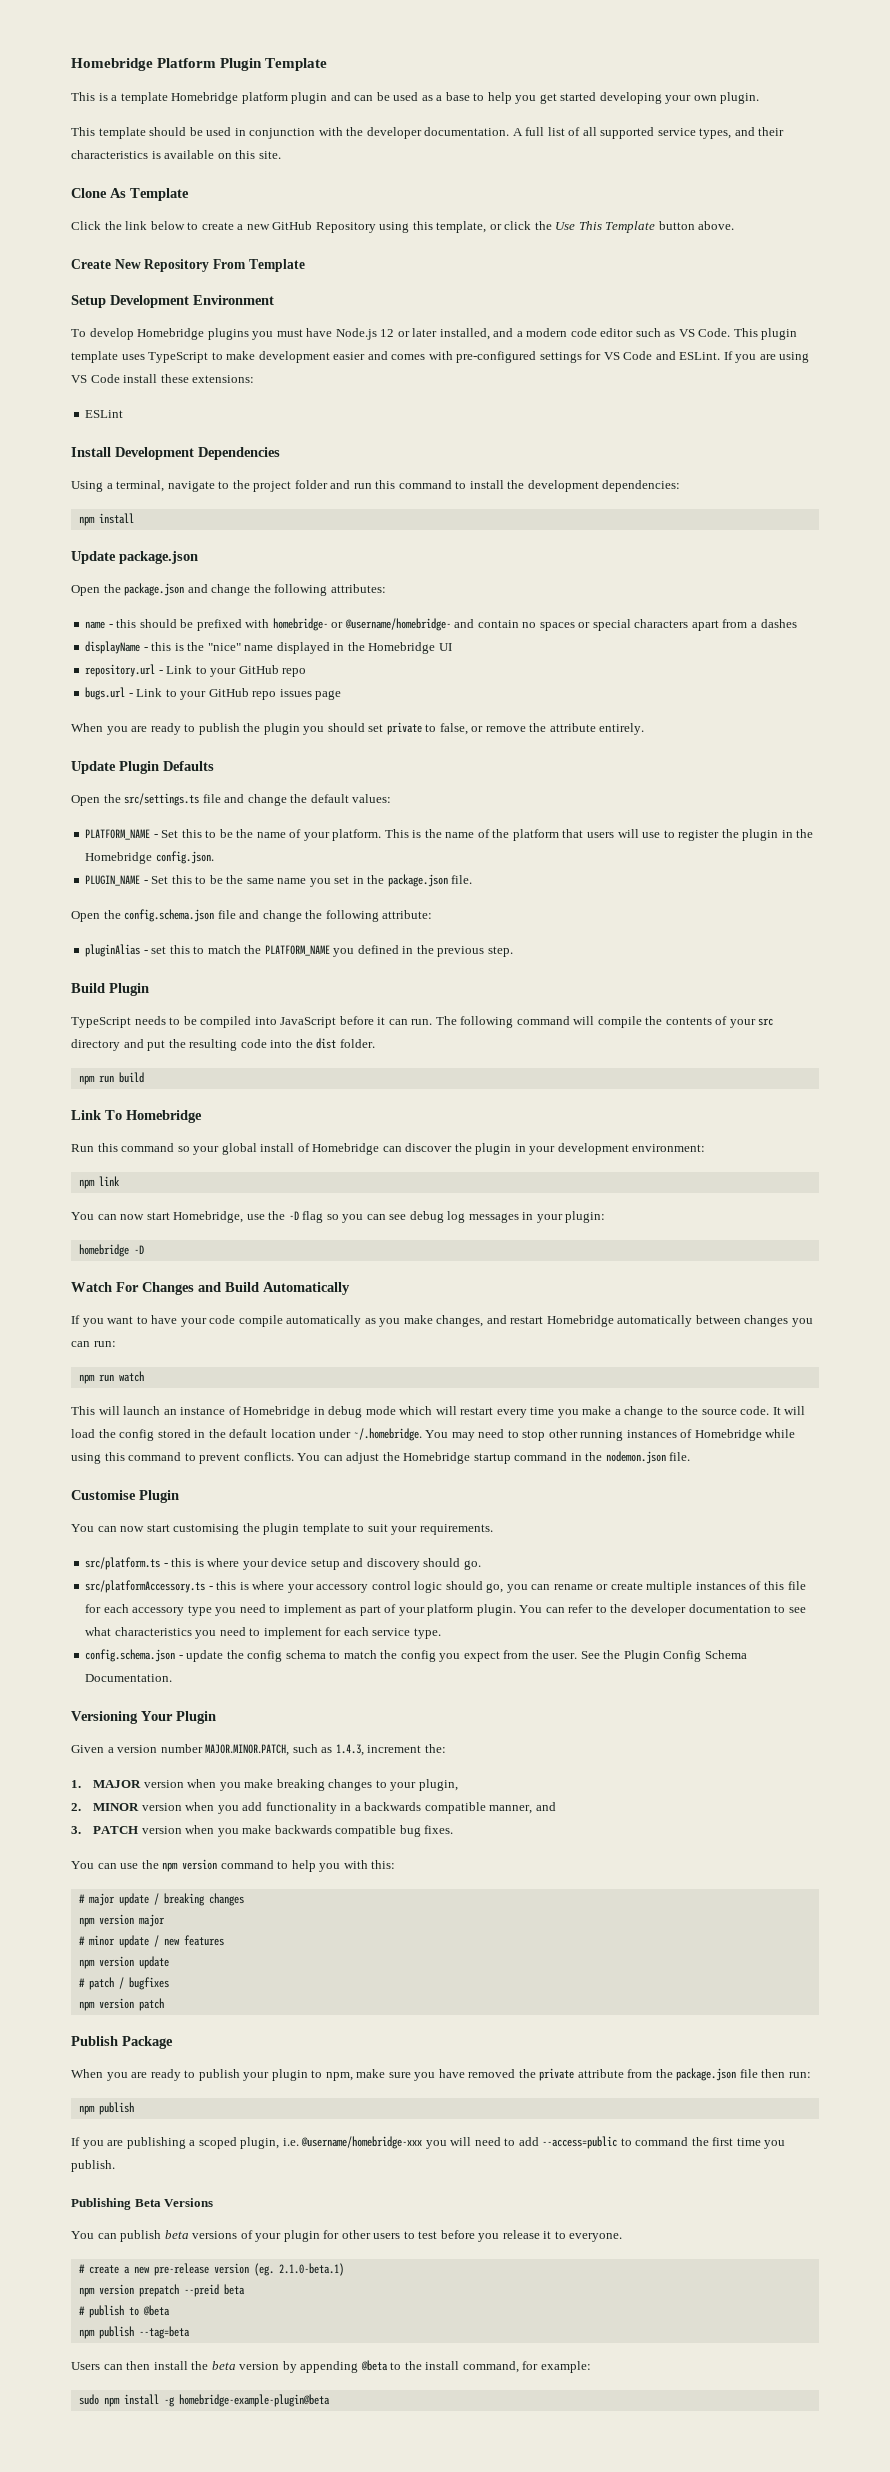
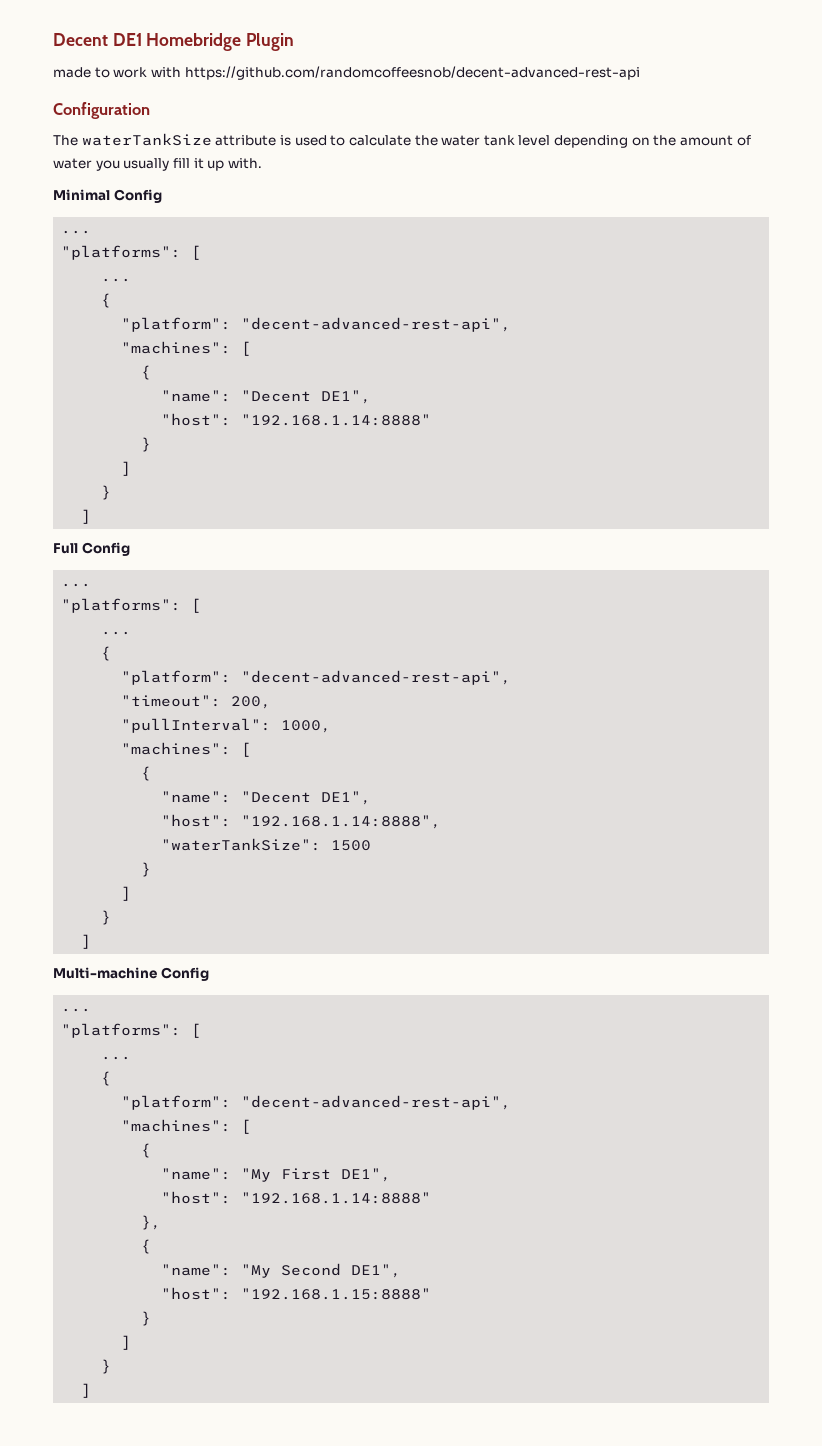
[71,58,328,71] [71,92,760,104] [71,127,785,139] [71,150,281,159] [71,188,189,201] [71,221,735,233] [71,259,305,272] [71,295,274,308] [71,328,798,340] [71,351,810,363] [71,374,255,383] [85,410,124,418] [71,447,280,460] [71,480,681,492] [78,513,134,526] [71,551,198,564] [71,583,386,596] [85,618,797,631] [85,641,452,654] [85,664,307,677] [85,687,342,700] [71,722,645,735] [71,761,214,774] [71,793,392,806] [85,829,814,841] [85,851,214,864] [85,874,473,887] [71,909,433,922] [85,944,513,957] [71,983,149,996] [71,1016,774,1028] [71,1038,375,1051] [78,1072,144,1085] [71,1110,202,1123] [71,1143,706,1155] [78,1176,120,1189] [71,1211,606,1223] [78,1244,144,1257] [71,1282,350,1295] [71,1315,813,1327] [71,1341,116,1347] [78,1371,144,1384] [71,1406,806,1418] [71,1428,796,1441] [71,1451,691,1464] [71,1490,179,1503] [71,1523,493,1535] [85,1557,481,1570] [85,1580,806,1593] [85,1604,806,1616] [85,1627,441,1639] [85,1649,747,1662] [85,1674,173,1682] [71,1711,216,1724] [71,1744,446,1756] [71,1779,458,1791] [71,1802,556,1814] [71,1825,454,1837] [71,1859,396,1872] [78,1893,244,1906] [78,1914,165,1927] [78,1935,224,1948] [78,1956,169,1969] [78,1977,169,1990] [78,1998,164,2011] [71,2036,173,2049] [71,2068,811,2081] [78,2102,134,2115] [71,2136,786,2149] [71,2160,115,2172] [71,2198,214,2210] [71,2230,623,2242] [78,2263,344,2276] [78,2284,245,2297] [78,2305,170,2318] [78,2326,190,2339] [71,2360,591,2373] [78,2394,330,2407] Homebridge Platform Plugin Template // This is a template Homebridge platform plugin and can be used as a base to help you get started developing your own plugin. // This template should be used in conjunction with the developer documentation. A full list of all supported service types, and their characteristics is available on this site. // Clone As Template // Click the link below to create a new GitHub Repository using this template, or click the Use This Template button above. // Create New Repository From Template // Setup Development Environment // To develop Homebridge plugins you must have Node.js 12 or later installed, and a modern code editor such as VS Code. This plugin template uses TypeScript to make development easier and comes with pre-configured settings for VS Code and ESLint. If you are using VS Code install these extensions: // ESLint // Install Development Dependencies // Using a terminal, navigate to the project folder and run this command to install the development dependencies: // npm install // Update package.json // Open the package.json and change the following attributes: // name - this should be prefixed with homebridge- or @username/homebridge- and contain no spaces or special characters apart from a dashes // displayName - this is the "nice" name displayed in the Homebridge UI // repository.url - Link to your GitHub repo // bugs.url - Link to your GitHub repo issues page // When you are ready to publish the plugin you should set private to false, or remove the attribute entirely. // Update Plugin Defaults // Open the src/settings.ts file and change the default values: // PLATFORM_NAME - Set this to be the name of your platform. This is the name of the platform that users will use to register the plugin in the Homebridge config.json. // PLUGIN_NAME - Set this to be the same name you set in the package.json file. // Open the config.schema.json file and change the following attribute: // pluginAlias - set this to match the PLATFORM_NAME you defined in the previous step. // Build Plugin // TypeScript needs to be compiled into JavaScript before it can run. The following command will compile the contents of your src directory and put the resulting code into the dist folder. // npm run build // Link To Homebridge // Run this command so your global install of Homebridge can discover the plugin in your development environment: // npm link // You can now start Homebridge, use the -D flag so you can see debug log messages in your plugin: // homebridge -D // Watch For Changes and Build Automatically // If you want to have your code compile automatically as you make changes, and restart Homebridge automatically between changes you can run: // npm run watch // This will launch an instance of Homebridge in debug mode which will restart every time you make a change to the source code. It will load the config stored in the default location under ~/.homebridge. You may need to stop other running instances of Homebridge while using this command to prevent conflicts. You can adjust the Homebridge startup command in the nodemon.json file. // Customise Plugin // You can now start customising the plugin template to suit your requirements. // src/platform.ts - this is where your device setup and discovery should go. // src/platformAccessory.ts - this is where your accessory control logic should go, you can rename or create multiple instances of this file for each accessory type you need to implement as part of your platform plugin. You can refer to the developer documentation to see what characteristics you need to implement for each service type. // config.schema.json - update the config schema to match the config you expect from the user. See the Plugin Config Schema Documentation. // Versioning Your Plugin // Given a version number MAJOR.MINOR.PATCH, such as 1.4.3, increment the: // 1. MAJOR version when you make breaking changes to your plugin, // 2. MINOR version when you add functionality in a backwards compatible manner, and // 3. PATCH version when you make backwards compatible bug fixes. // You can use the npm version command to help you with this: // # major update / breaking changes // npm version major // # minor update / new features // npm version update // # patch / bugfixes // npm version patch // Publish Package // When you are ready to publish your plugin to npm, make sure you have removed the private attribute from the package.json file then run: // npm publish // If you are publishing a scoped plugin, i.e. @username/homebridge-xxx you will need to add --access=public to command the first time you publish. // Publishing Beta Versions // You can publish beta versions of your plugin for other users to test before you release it to everyone. // # create a new pre-release version (eg. 2.1.0-beta.1) // npm version prepatch --preid beta // # publish to @beta // npm publish --tag=beta // Users can then install the beta version by appending @beta to the install command, for example: // sudo npm install -g homebridge-example-plugin@beta -> [53,33,295,51] [53,66,640,80] [53,102,150,119] [53,133,751,148] [53,158,262,171] [53,189,162,203] [61,230,92,234] [61,245,202,260] [101,278,132,282] [101,293,112,308] [121,317,512,332] [121,341,252,356] [141,365,152,380] [161,390,372,404] [161,413,432,426] [141,437,152,452] [121,461,132,476] [101,485,112,500] [81,509,92,524] [53,542,130,556] [61,583,92,587] [61,598,202,613] [101,631,132,635] [101,646,112,661] [121,670,512,685] [121,695,272,709] [121,718,332,733] [121,742,252,757] [141,766,152,781] [161,791,372,805] [161,814,442,829] [161,838,372,851] [141,862,152,877] [121,886,132,901] [101,910,112,925] [81,934,92,949] [53,967,209,981] [61,1008,92,1012] [61,1023,202,1038] [101,1056,132,1060] [101,1071,112,1086] [121,1095,512,1110] [121,1119,252,1134] [141,1143,152,1158] [161,1168,392,1182] [161,1191,432,1204] [141,1215,162,1230] [141,1239,152,1254] [161,1263,402,1278] [161,1287,432,1300] [141,1311,152,1326] [121,1335,132,1350] [101,1359,112,1374] [81,1383,92,1398] Decent DE1 Homebridge Plugin // made to work with https://github.com/randomcoffeesnob/decent-advanced-rest-api // Configuration // The waterTankSize attribute is used to calculate the water tank level depending on the amount of water you usually fill it up with. // Minimal Config // ... // "platforms": [ // ... // { // "platform": "decent-advanced-rest-api", // "machines": [ // { // "name": "Decent DE1", // "host": "192.168.1.14:8888" // } // ] // } // ] // Full Config // ... // "platforms": [ // ... // { // "platform": "decent-advanced-rest-api", // "timeout": 200, // "pullInterval": 1000, // "machines": [ // { // "name": "Decent DE1", // "host": "192.168.1.14:8888", // "waterTankSize": 1500 // } // ] // } // ] // Multi-machine Config // ... // "platforms": [ // ... // { // "platform": "decent-advanced-rest-api", // "machines": [ // { // "name": "My First DE1", // "host": "192.168.1.14:8888" // }, // { // "name": "My Second DE1", // "host": "192.168.1.15:8888" // } // ] // } // ]

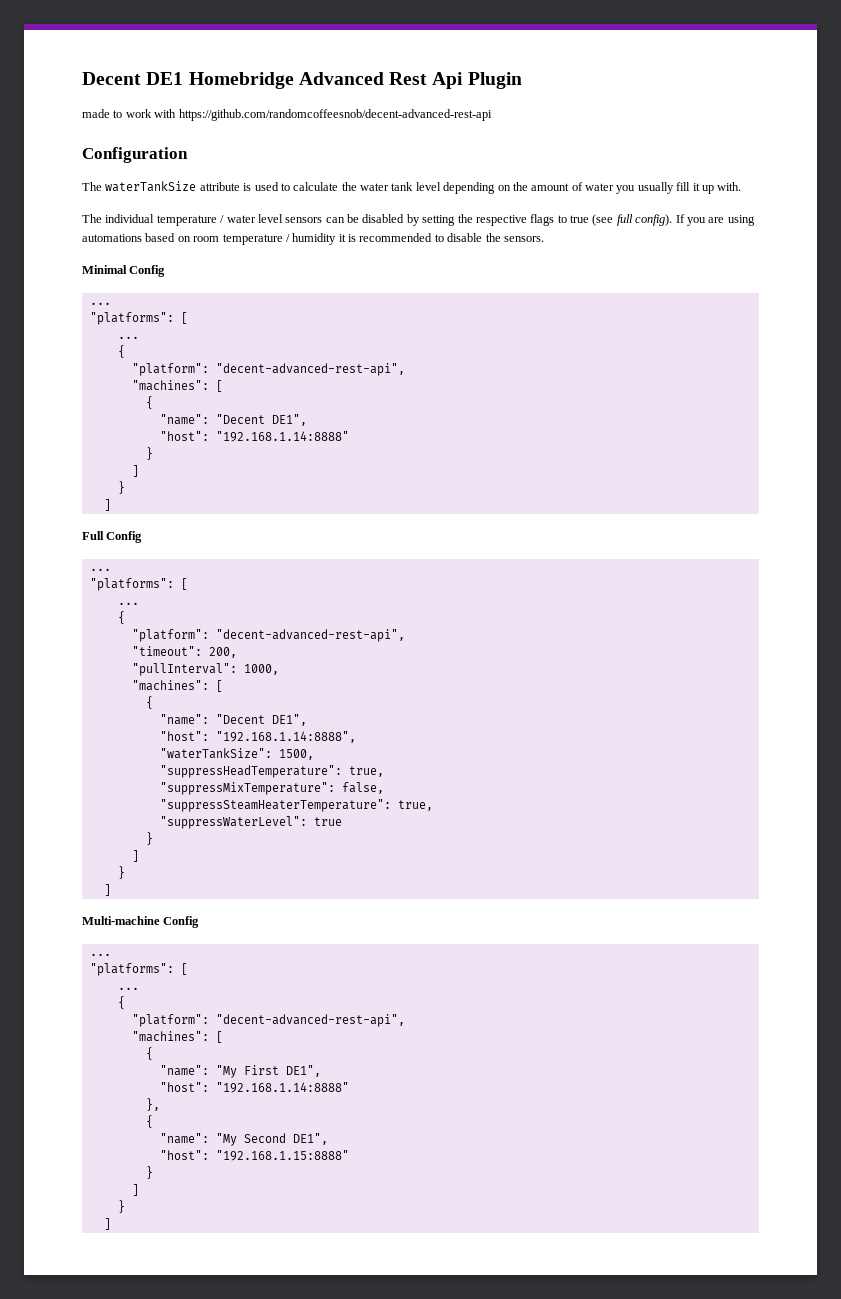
(242, 42) none -> [298,72,464,89] Advanced Rest Api
(262, 163) none -> [82,214,755,226] [82,233,544,245] // The individual temperature / water level sensors can be disabled by setting the respective flags to true (see full config). If you are using automations based on room temperature / humidity it is recommended to disable the sensors.
[331,840,372,851] 1500 -> [278,749,314,760] [159,765,384,778] [159,782,384,795] [159,799,433,812] [159,816,342,829] 1500, // "suppressHeadTemperature": true, // "suppressMixTemperature": false, // "suppressSteamHeaterTemperature": true, // "suppressWaterLevel": true

